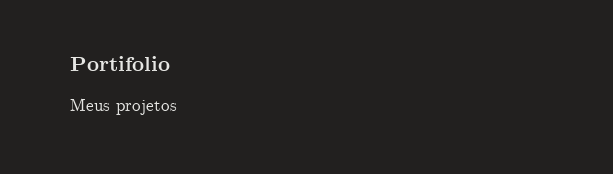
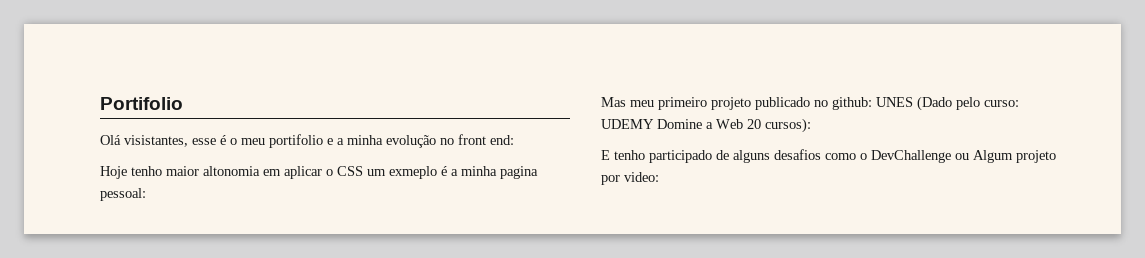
[70,98,177,115] Meus projetos -> [100,134,514,148] [100,166,538,179] [100,188,146,201] [601,96,1019,111] [601,118,811,133] [601,149,1056,163] [601,172,659,185] Olá visistantes, esse é o meu portifolio e a minha evolução no front end: // Hoje tenho maior altonomia em aplicar o CSS um exmeplo é a minha pagina pessoal: // Mas meu primeiro projeto publicado no github: UNES (Dado pelo curso: UDEMY Domine a Web 20 cursos): // E tenho participado de alguns desafios como o DevChallenge ou Algum projeto por video:

